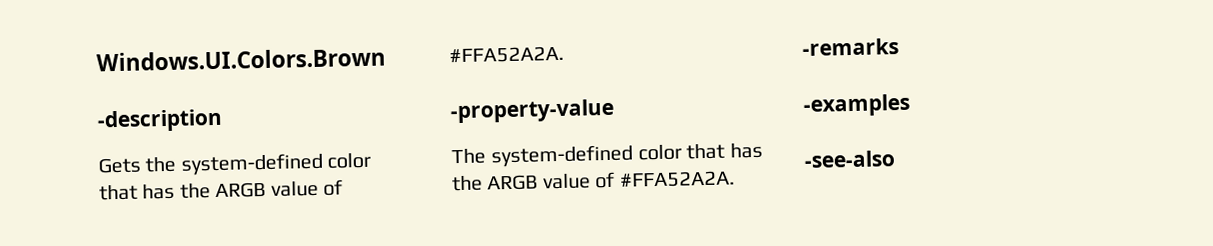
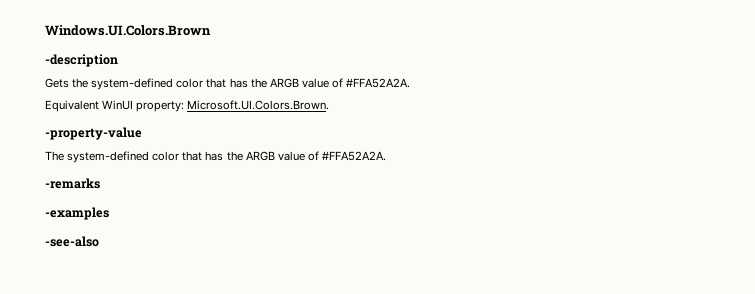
(564, 54) none -> [45,100,330,112] // Equivalent WinUI property: Microsoft.UI.Colors.Brown.

